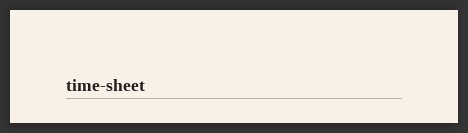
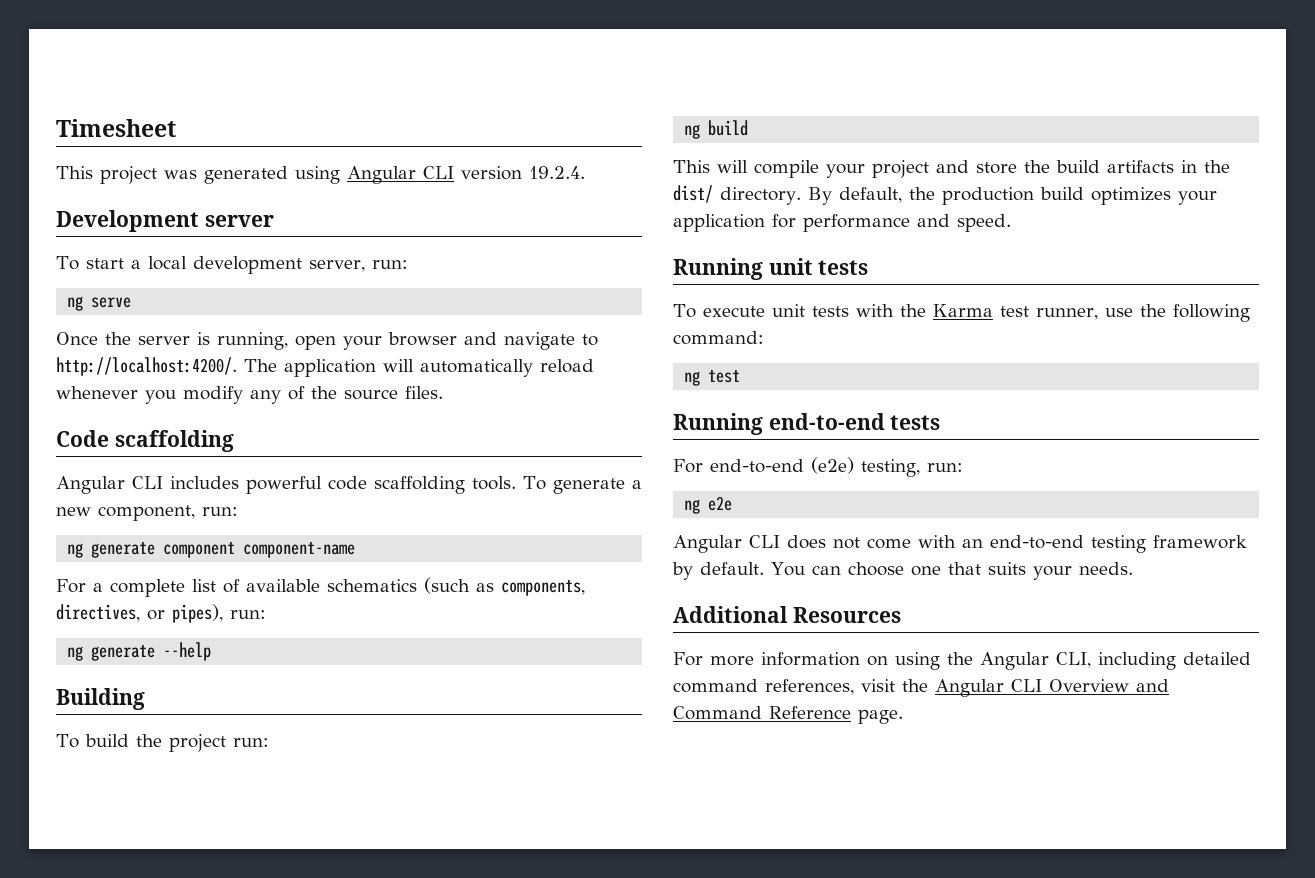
[66,79,145,91] time-sheet -> [56,119,176,137] [56,166,585,184] [56,210,274,232] [56,256,408,274] [67,296,132,311] [56,332,598,350] [56,357,594,377] [56,386,443,404] [56,430,234,452] [56,476,642,494] [56,505,238,521] [67,542,356,558] [56,577,585,597] [56,604,266,623] [67,642,212,661] [56,688,145,710] [56,734,269,752] [684,120,749,139] [673,160,1230,178] [673,185,1217,205] [673,214,1011,232] [673,258,869,280] [673,304,1250,322] [673,331,764,345] [684,370,741,386] [673,413,941,435] [673,457,963,477] [684,496,733,514] [673,535,1247,553] [672,562,1133,580] [673,606,901,623] [673,652,1251,670] [673,679,1169,697] [673,706,903,724] Timesheet // This project was generated using Angular CLI version 19.2.4. // Development server // To start a local development server, run: // ng serve // Once the server is running, open your browser and navigate to http://localhost:4200/. The application will automatically reload whenever you modify any of the source files. // Code scaffolding // Angular CLI includes powerful code scaffolding tools. To generate a new component, run: // ng generate component component-name // For a complete list of available schematics (such as components, directives, or pipes), run: // ng generate --help // Building // To build the project run: // ng build // This will compile your project and store the build artifacts in the dist/ directory. By default, the production build optimizes your application for performance and speed. // Running unit tests // To execute unit tests with the Karma test runner, use the following command: // ng test // Running end-to-end tests // For end-to-end (e2e) testing, run: // ng e2e // Angular CLI does not come with an end-to-end testing framework by default. You can choose one that suits your needs. // Additional Resources // For more information on using the Angular CLI, including detailed command references, visit the Angular CLI Overview and Command Reference page.

